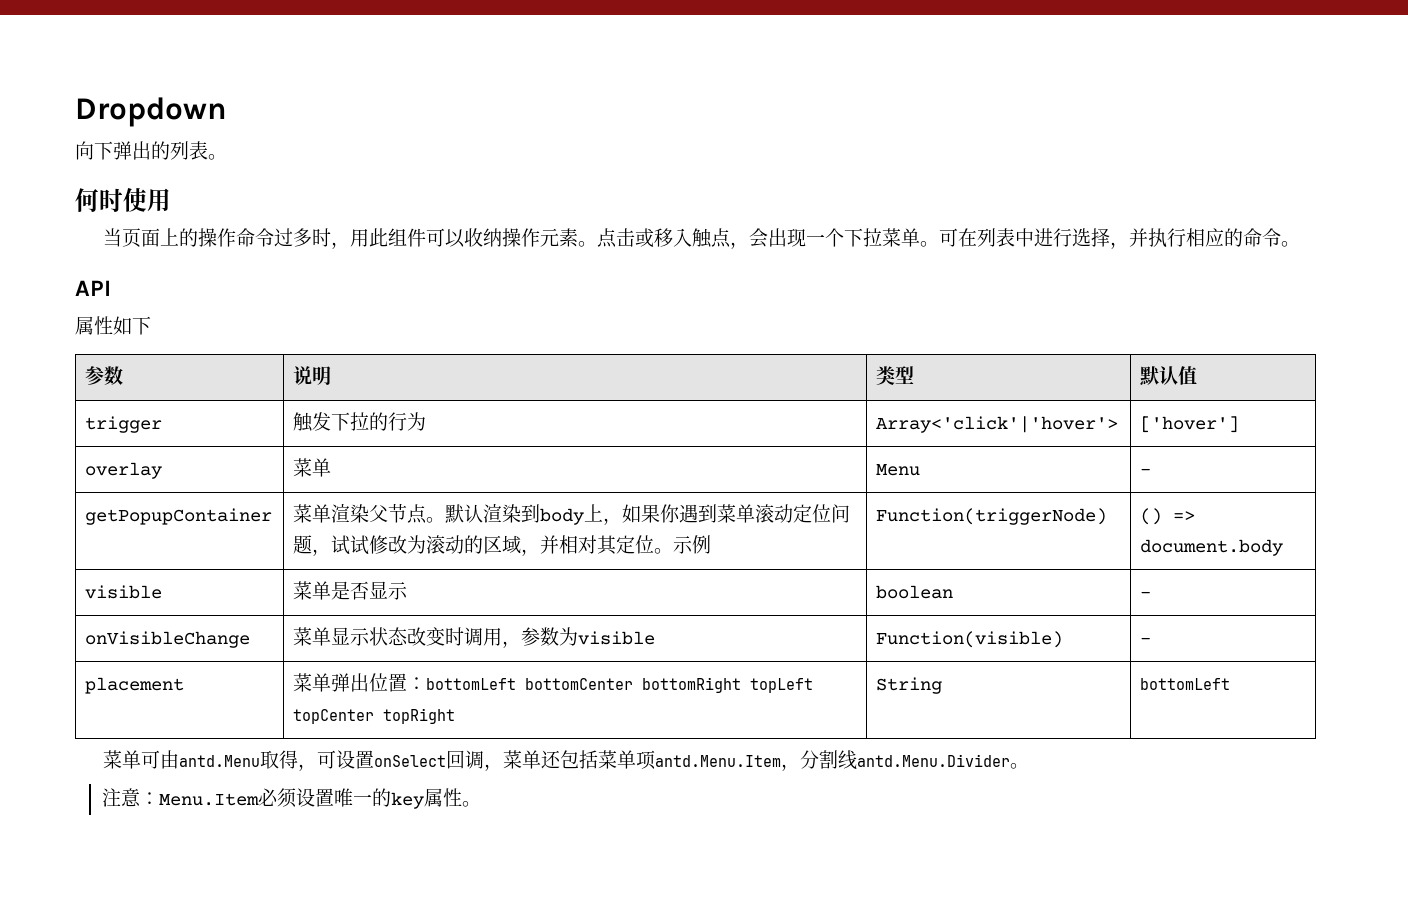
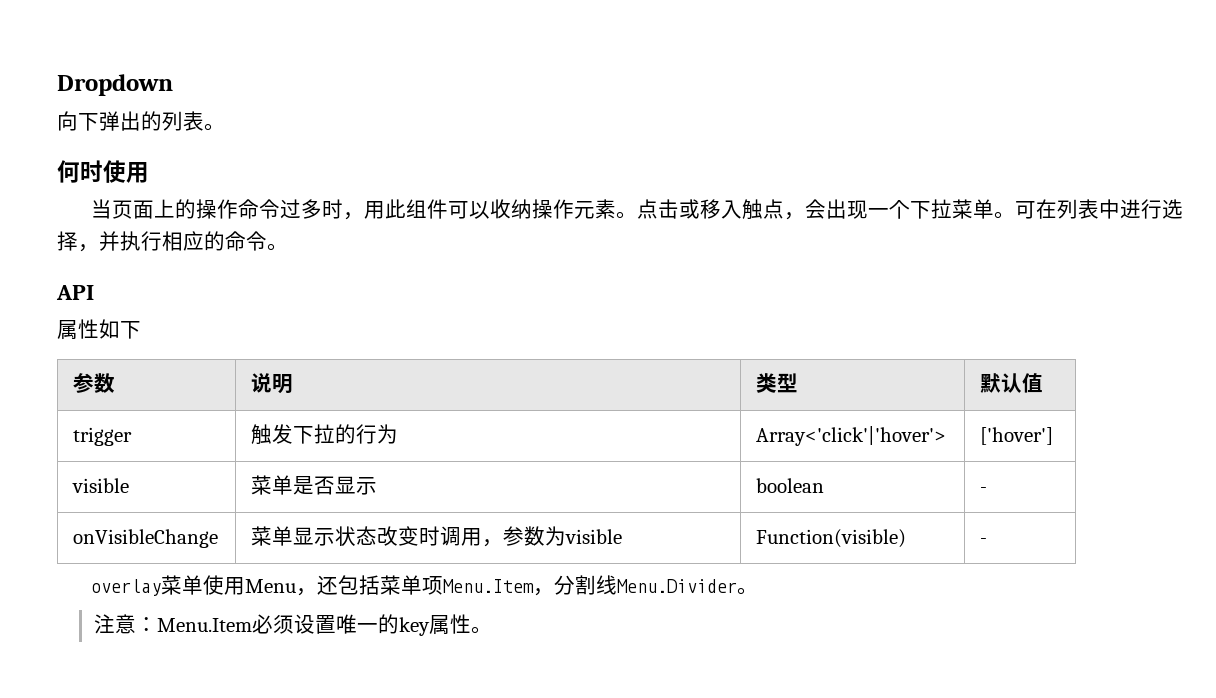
[85,462,163,479] [293,458,332,477] [876,464,921,476] [1140,468,1152,475] [85,508,273,525] [293,503,851,525] [293,535,712,556] [876,508,1108,525] [1140,508,1196,525] [1140,539,1284,556] // overlay | 菜单 | Menu | - // getPopupContainer | 菜单渲染父节点。默认渲染到body上，如果你遇到菜单滚动定位问题，试试修改为滚动的区域，并相对其定位。示例 | Function(triggerNode) | () => document.body -> (1054, 436) none
[85,677,185,694] [293,673,814,693] [293,708,456,724] [876,677,943,694] [1140,678,1231,690] [102,750,541,771] // placement | 菜单弹出位置：bottomLeft bottomCenter bottomRight topLeft topCenter topRight | String | bottomLeft // 菜单可由antd.Menu取得，可设置onSelect回调，菜单 -> [91,575,318,596] // overlay菜单使用Menu，
[654,755,781,767] antd.Menu.Item -> [443,579,535,593] Menu.Item
[856,754,1010,767] antd.Menu.Divider -> [617,579,738,593] Menu.Divider

